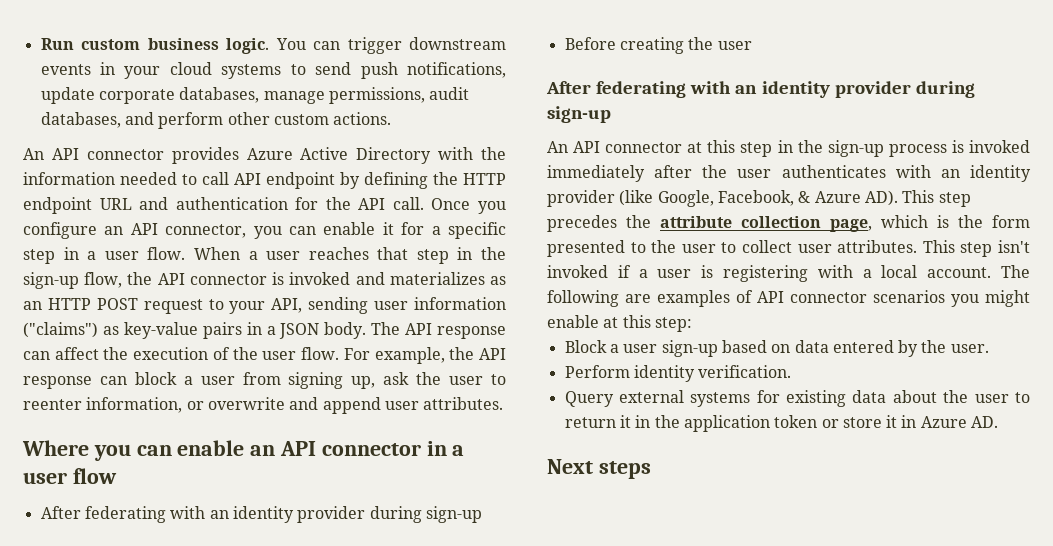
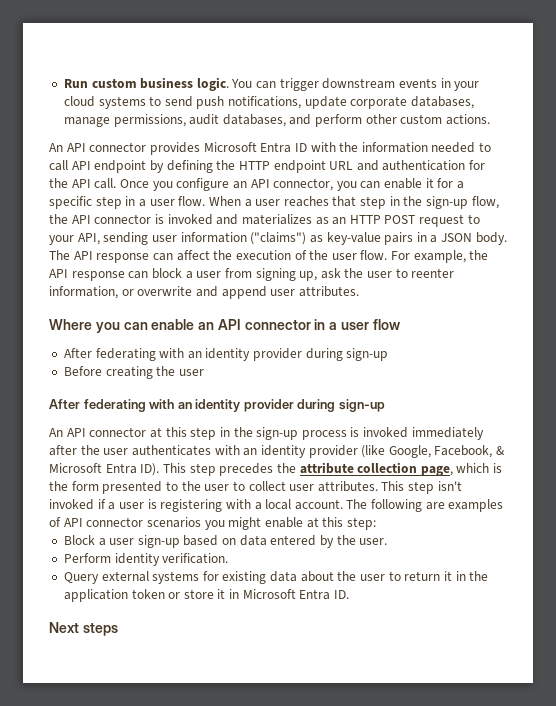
[246,147,432,164] Azure Active Directory -> [203,142,307,153] Microsoft Entra ID
[814,190,898,206] Azure AD). -> [49,463,160,476] Microsoft Entra ID).
[920,416,999,428] Azure AD. -> [242,589,350,600] Microsoft Entra ID.

